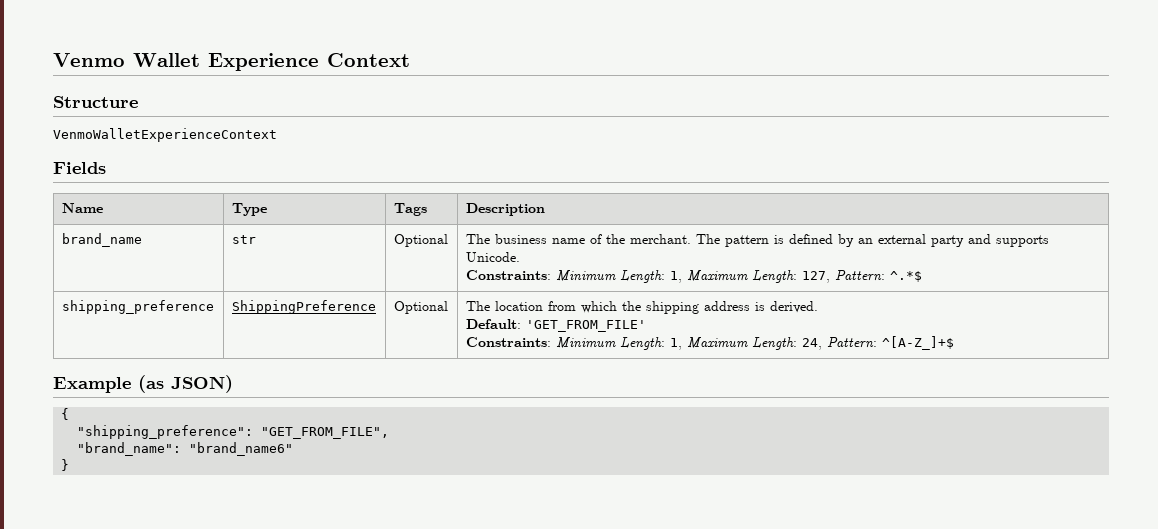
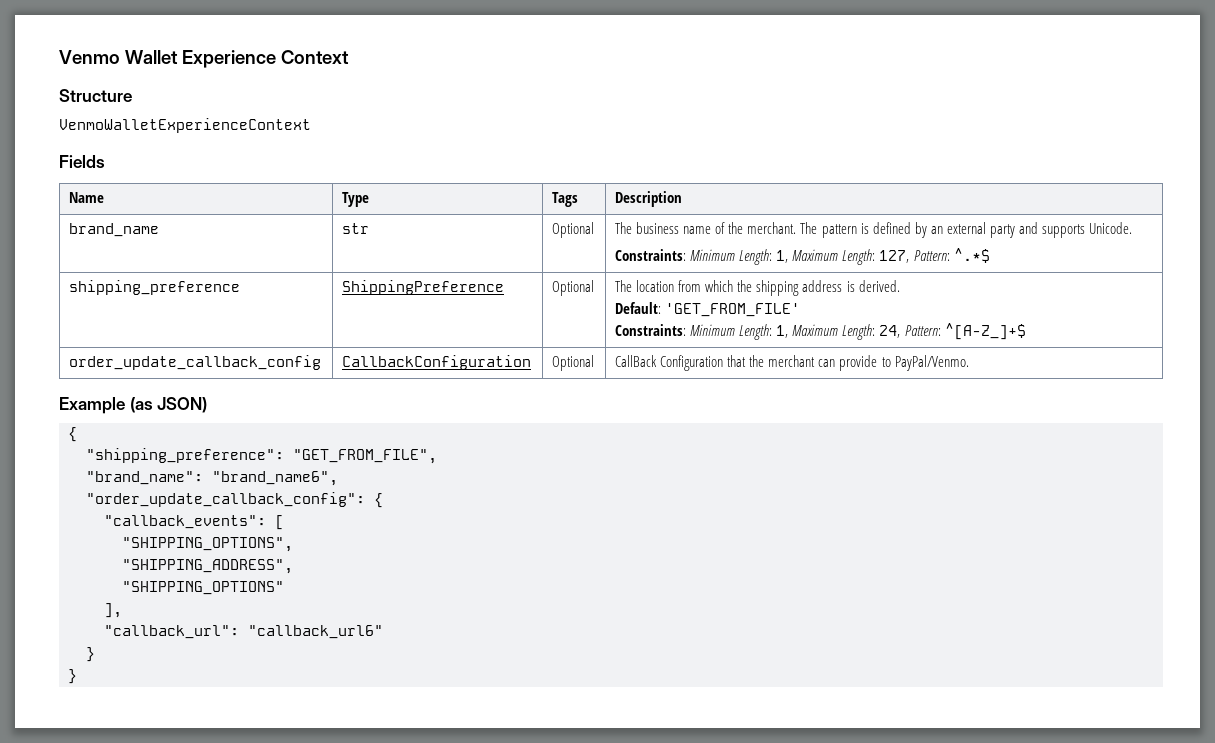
(954, 343) none -> [69,355,322,370] [342,355,532,370] [552,355,595,371] [615,355,969,371] // order_update_callback_config | CallbackConfiguration | Optional | CallBack Configuration that the merchant can provide to PayPal/Venmo.
[189,442,294,456] [61,459,70,471] "brand_name6" // } -> [212,471,338,486] [86,492,383,508] [104,515,284,530] [122,537,293,552] [122,559,293,574] [122,581,284,595] [104,603,122,618] [104,625,383,639] [86,647,95,662] [68,669,77,684] "brand_name6", // "order_update_callback_config": { // "callback_events": [ // "SHIPPING_OPTIONS", // "SHIPPING_ADDRESS", // "SHIPPING_OPTIONS" // ], // "callback_url": "callback_url6" // } // }

